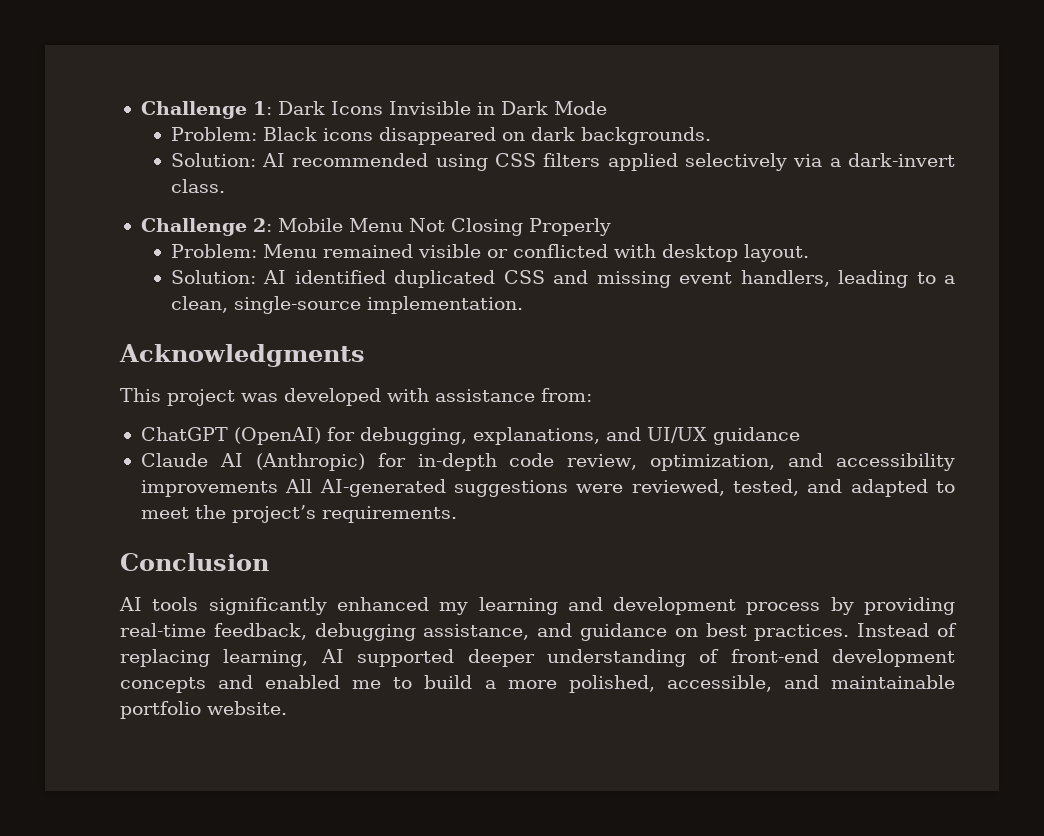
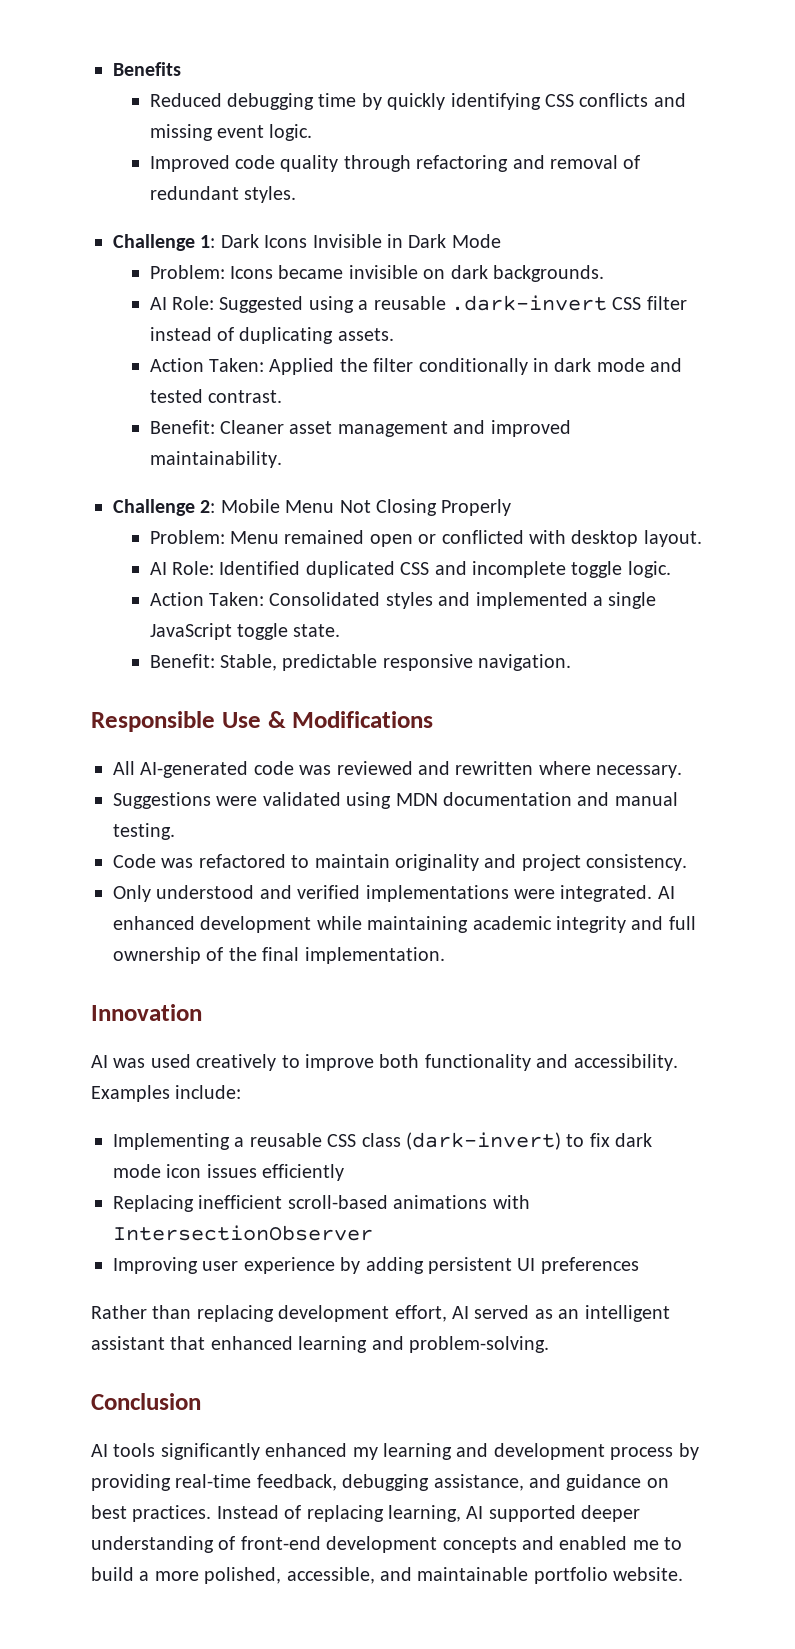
(140, 110) none -> [113,62,181,76] [149,93,686,110] [149,124,313,141] [149,155,641,172] [149,186,297,203] Benefits // Reduced debugging time by quickly identifying CSS conflicts and missing event logic. // Improved code quality through refactoring and removal of redundant styles. //
[262,127,496,145] Black icons disappeared -> [230,265,418,279] Icons became invisible
[170,153,955,171] [170,179,225,193] Solution: AI recommended using CSS filters applied selectively via a dark-invert class. -> [149,295,687,313] [149,327,394,344] [149,358,683,375] [149,389,283,403] [149,420,571,437] [149,451,282,468] AI Role: Suggested using a reusable .dark-invert CSS filter instead of duplicating assets. // Action Taken: Applied the filter conditionally in dark mode and tested contrast. // Benefit: Cleaner asset management and improved maintainability.
[417,244,481,258] visible -> [369,534,413,547] open
[170,270,956,288] [170,296,523,314] [119,344,365,367] [120,388,592,406] [140,427,800,445] [140,453,955,471] [140,479,955,497] [140,505,457,523] Solution: AI identified duplicated CSS and missing event handlers, leading to a clean, single-source implementation. // Acknowledgments // This project was developed with assistance from: // ChatGPT (OpenAI) for debugging, explanations, and UI/UX guidance // Claude AI (Anthropic) for in-depth code review, optimization, and accessibility improvements All AI-generated suggestions were reviewed, tested, and adapted to meet the project’s requirements. -> [149,561,671,578] [149,592,657,609] [149,623,341,640] [149,654,572,671] [91,711,434,732] [113,761,683,778] [113,792,678,809] [113,823,175,840] [113,854,688,871] [113,885,675,902] [113,916,696,933] [113,947,445,964] [91,1004,202,1021] [91,1054,678,1071] [91,1085,242,1102] [113,1132,653,1150] [113,1164,345,1181] [113,1195,530,1212] [113,1225,373,1241] [113,1257,639,1274] [91,1305,670,1322] [91,1336,549,1353] AI Role: Identified duplicated CSS and incomplete toggle logic. // Action Taken: Consolidated styles and implemented a single JavaScript toggle state. // Benefit: Stable, predictable responsive navigation. // Responsible Use & Modifications // All AI-generated code was reviewed and rewritten where necessary. // Suggestions were validated using MDN documentation and manual testing. // Code was refactored to maintain originality and project consistency. // Only understood and verified implementations were integrated. AI enhanced development while maintaining academic integrity and full ownership of the final implementation. // Innovation // AI was used creatively to improve both functionality and accessibility. Examples include: // Implementing a reusable CSS class (dark-invert) to fix dark mode icon issues efficiently // Replacing inefficient scroll-based animations with IntersectionObserver // Improving user experience by adding persistent UI preferences // Rather than replacing development effort, AI served as an intelligent assistant that enhanced learning and problem-solving.

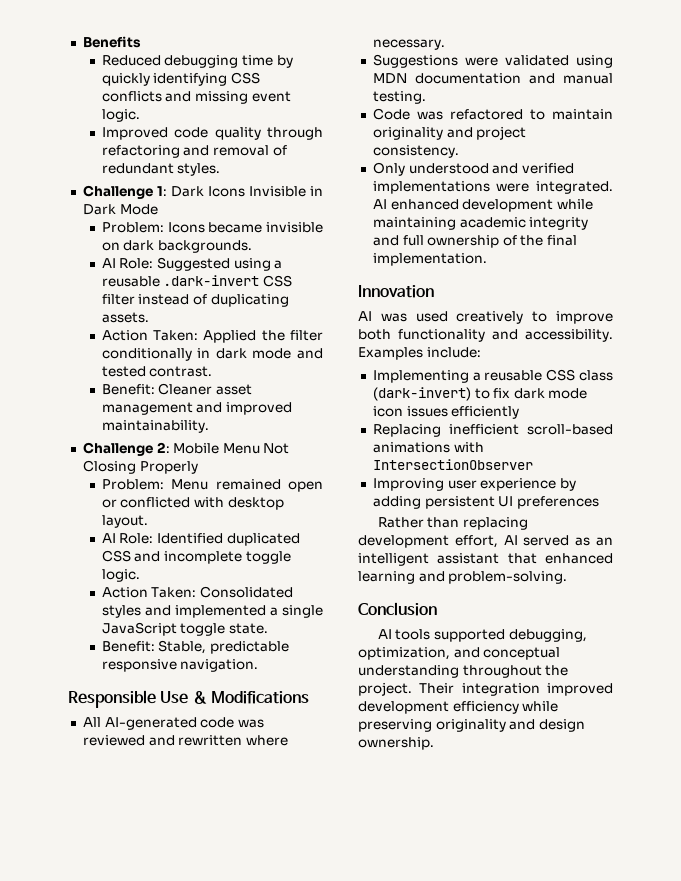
[160,1443,699,1460] [91,1474,669,1491] [91,1505,641,1522] [91,1536,683,1553] [91,1567,684,1584] significantly enhanced my learning and development process by providing real-time feedback, debugging assistance, and guidance on best practices. Instead of replacing learning, AI supported deeper understanding of front-end development concepts and enabled me to build a more polished, accessible, and maintainable portfolio website. -> [434,629,587,642] [358,647,561,660] [358,665,569,678] [358,682,613,696] [358,701,559,714] [358,719,585,732] [358,737,434,750] supported debugging, optimization, and conceptual understanding throughout the project. Their integration improved development efficiency while preserving originality and design ownership.

